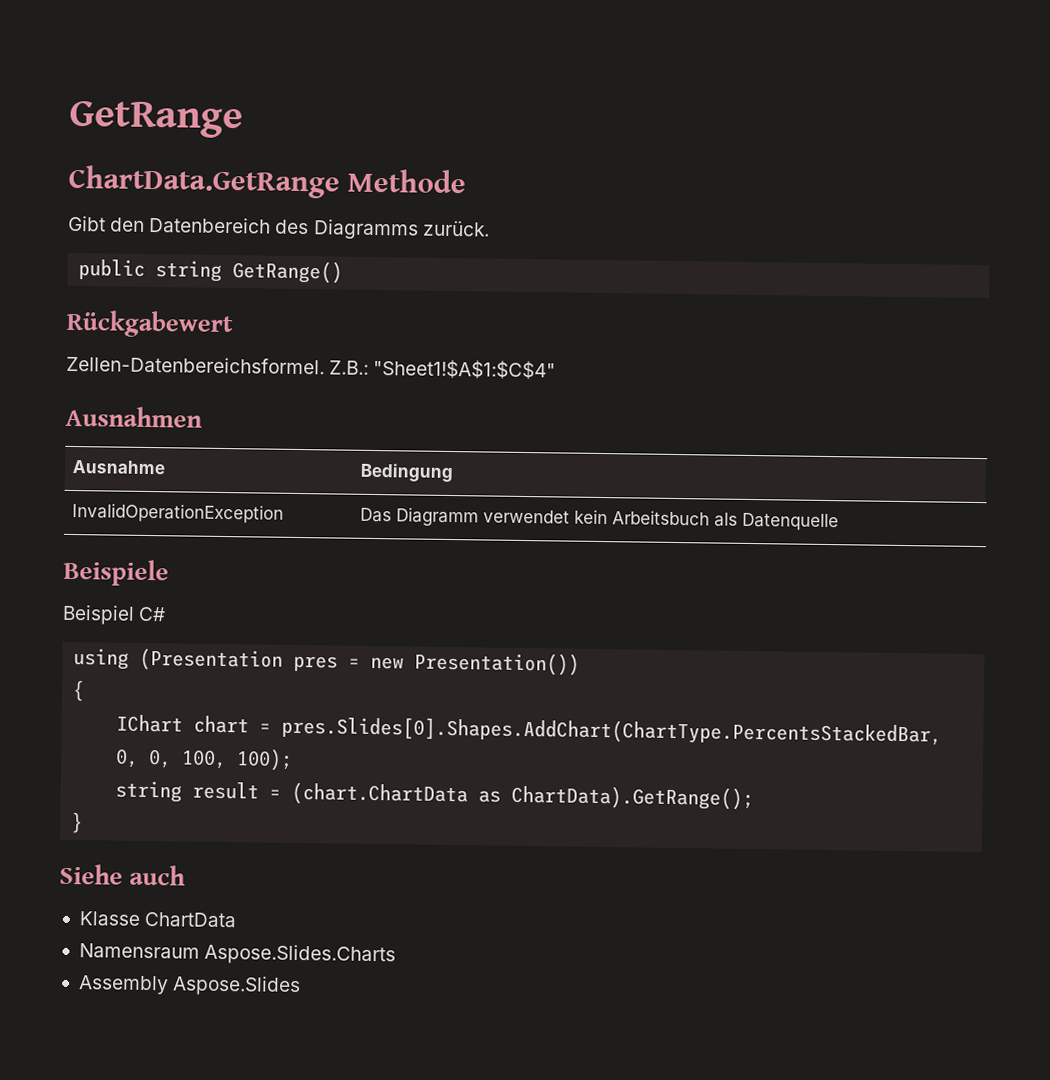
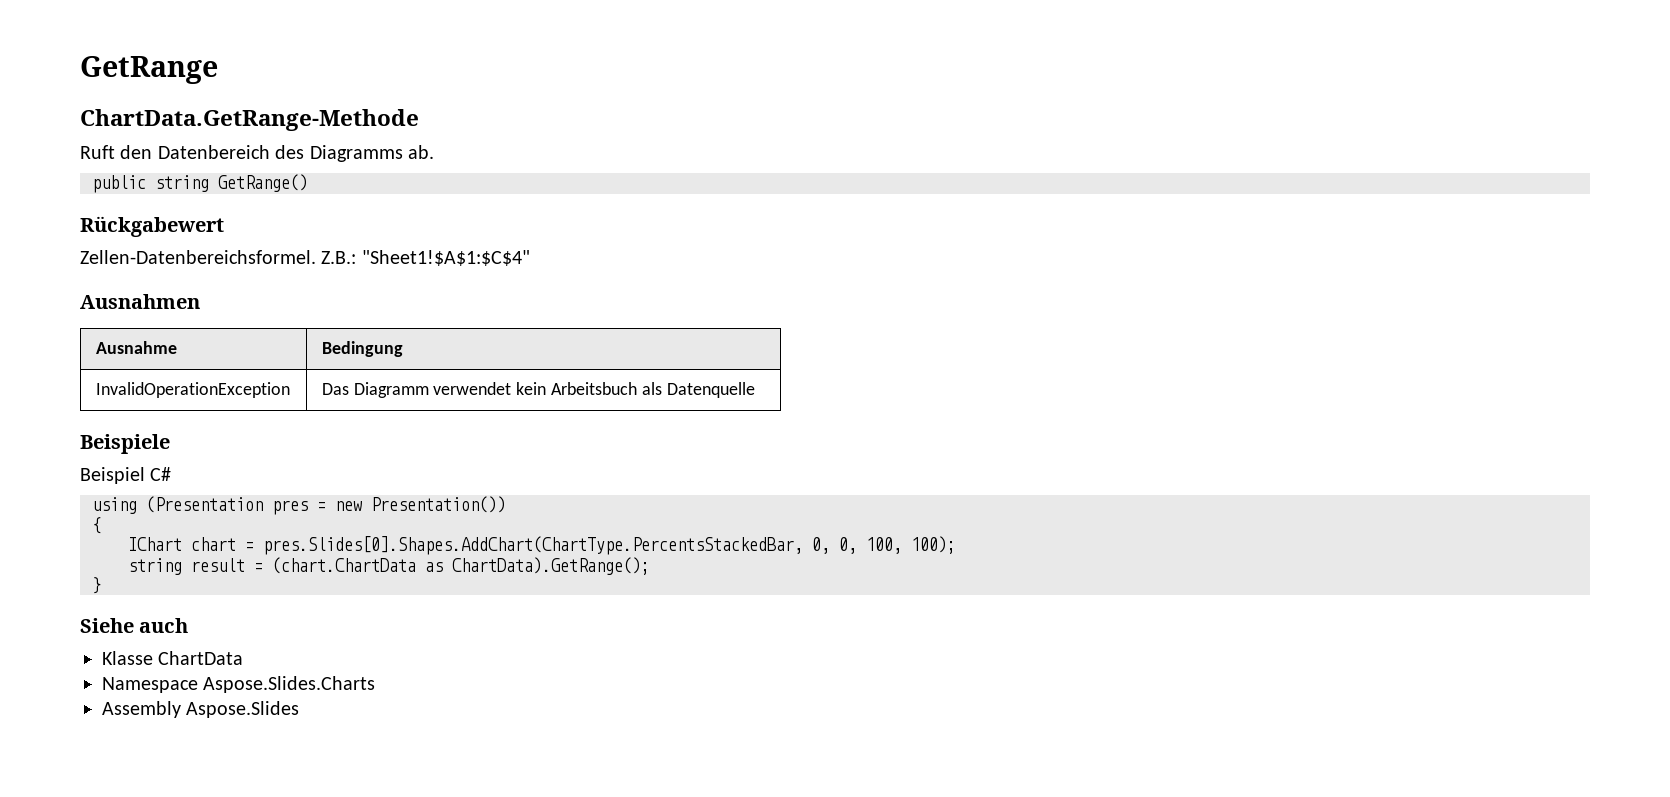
[68,164,467,199] [68,215,106,232] ChartData.GetRange Methode // Gibt -> [80,109,419,131] [80,145,115,159] ChartData.GetRange-Methode // Ruft
[422,220,490,237] zurück. -> [408,145,434,159] ab.
[78,943,200,959] Namensraum -> [102,677,198,693] Namespace

